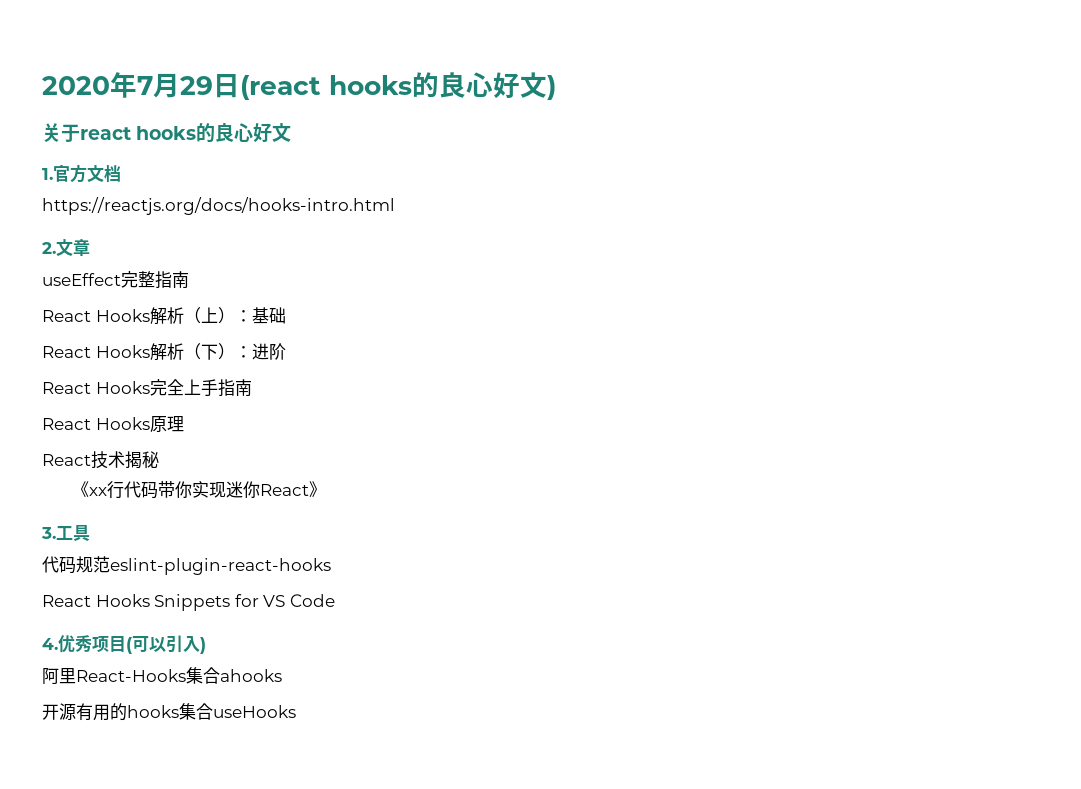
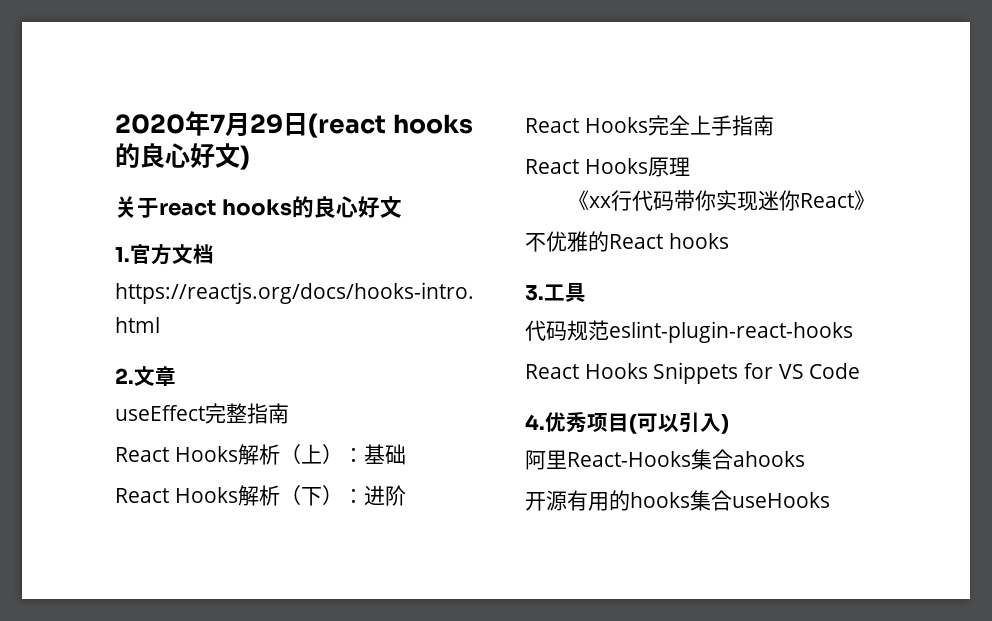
[42,451,159,469] // React技术揭秘 -> (690, 166) none
(326, 489) none -> [525,231,729,252] // 不优雅的React hooks

